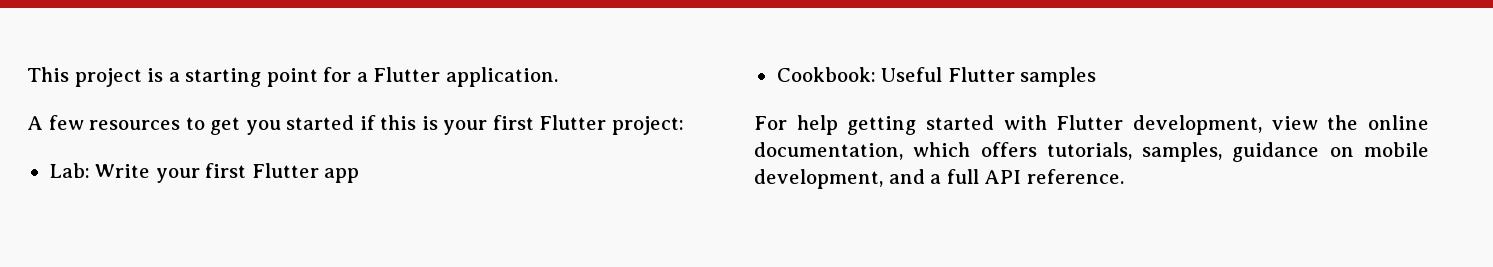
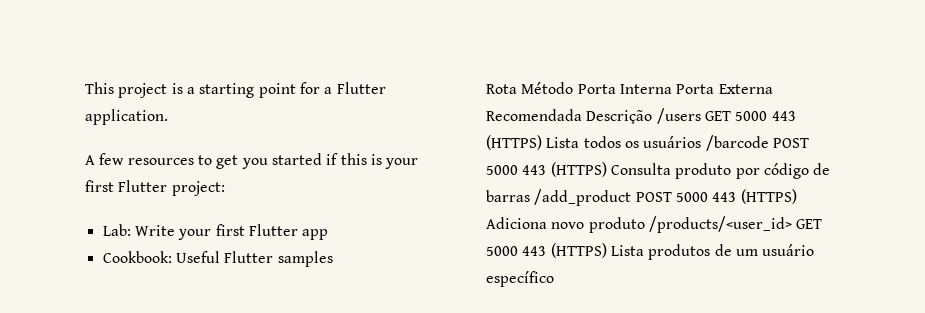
[754,115,1429,135] [754,142,1429,162] [754,169,1124,189] For help getting started with Flutter development, view the online documentation, which offers tutorials, samples, guidance on mobile development, and a full API reference. -> [486,82,773,94] [486,108,796,124] [486,135,809,151] [486,162,831,179] [486,189,797,206] [486,216,823,233] [486,243,815,260] [486,271,554,287] Rota Método Porta Interna Porta Externa Recomendada Descrição /users GET 5000 443 (HTTPS) Lista todos os usuários /barcode POST 5000 443 (HTTPS) Consulta produto por código de barras /add_product POST 5000 443 (HTTPS) Adiciona novo produto /products/<user_id> GET 5000 443 (HTTPS) Lista produtos de um usuário específico

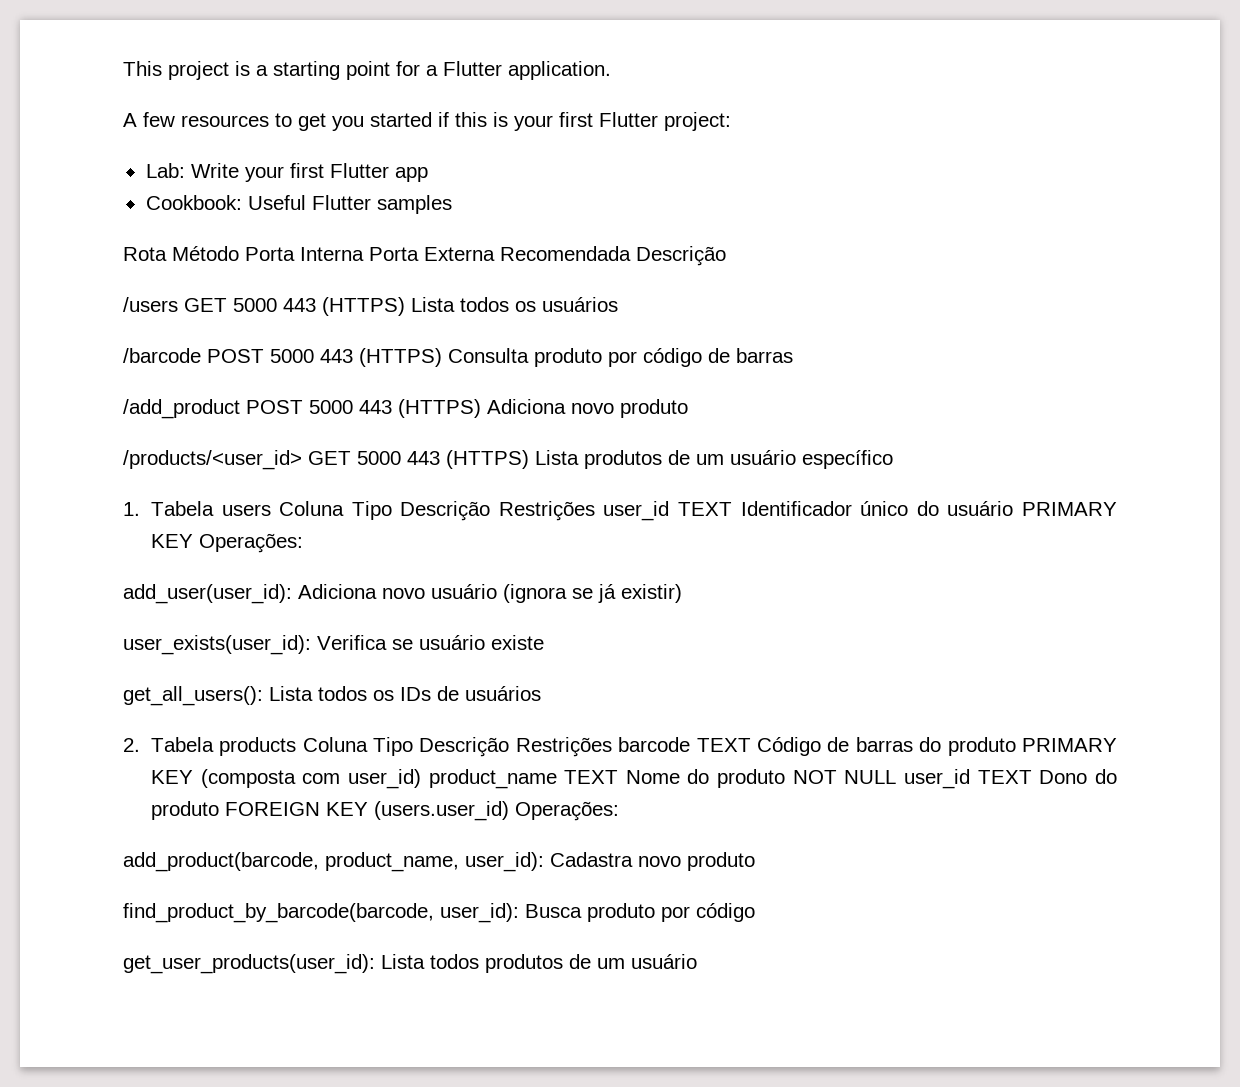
(653, 117) none -> (726, 256) //
(702, 142) none -> (618, 304) //
(530, 196) none -> (793, 355) //
(645, 225) none -> (688, 408) //
(554, 279) none -> [123,501,1117,521] [150,533,303,553] [123,584,682,604] [123,635,544,655] [123,686,541,706] [123,737,1117,757] [150,769,1118,789] [150,801,619,821] [123,852,755,872] [123,903,755,923] [123,954,697,974] // 1. Tabela users Coluna Tipo Descrição Restrições user_id TEXT Identificador único do usuário PRIMARY KEY Operações: // add_user(user_id): Adiciona novo usuário (ignora se já existir) // user_exists(user_id): Verifica se usuário existe // get_all_users(): Lista todos os IDs de usuários // 2. Tabela products Coluna Tipo Descrição Restrições barcode TEXT Código de barras do produto PRIMARY KEY (composta com user_id) product_name TEXT Nome do produto NOT NULL user_id TEXT Dono do produto FOREIGN KEY (users.user_id) Operações: // add_product(barcode, product_name, user_id): Cadastra novo produto // find_product_by_barcode(barcode, user_id): Busca produto por código // get_user_products(user_id): Lista todos produtos de um usuário

